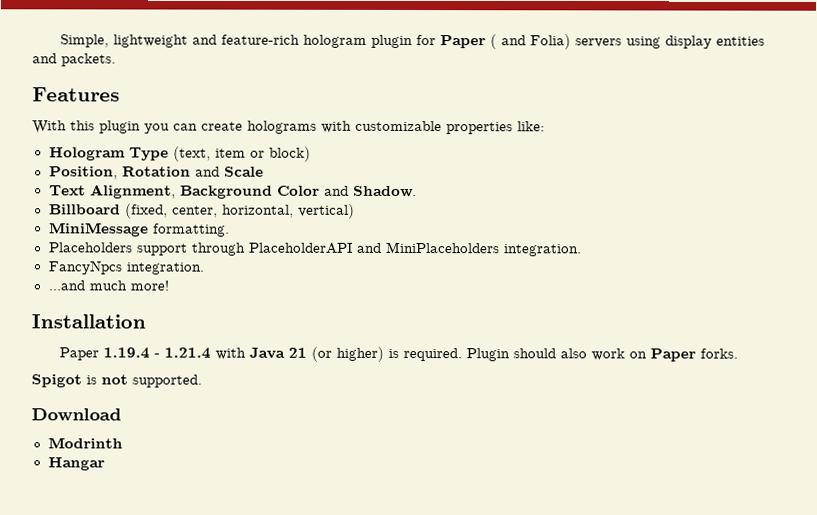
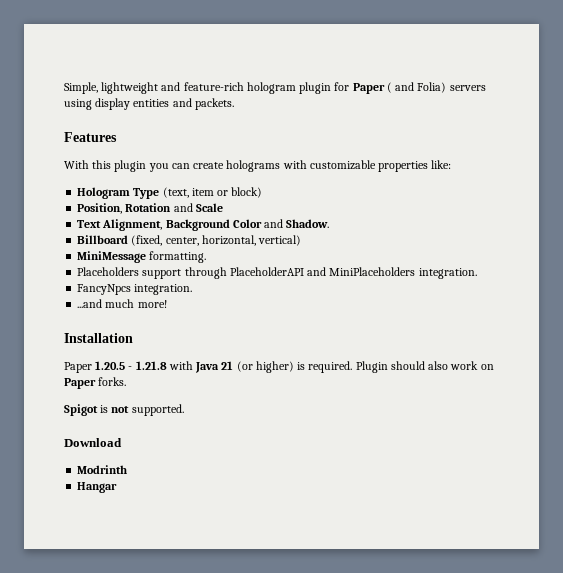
[103,347,212,359] 1.19.4 - 1.21.4 -> [95,361,167,370] 1.20.5 - 1.21.8

